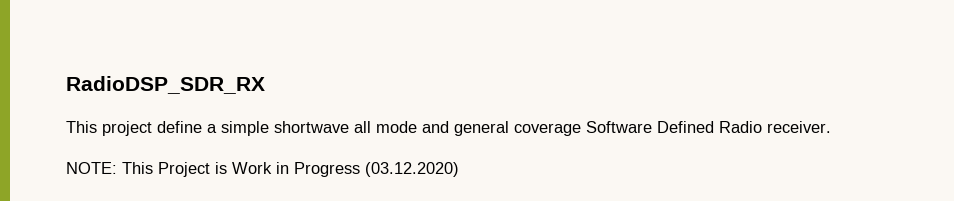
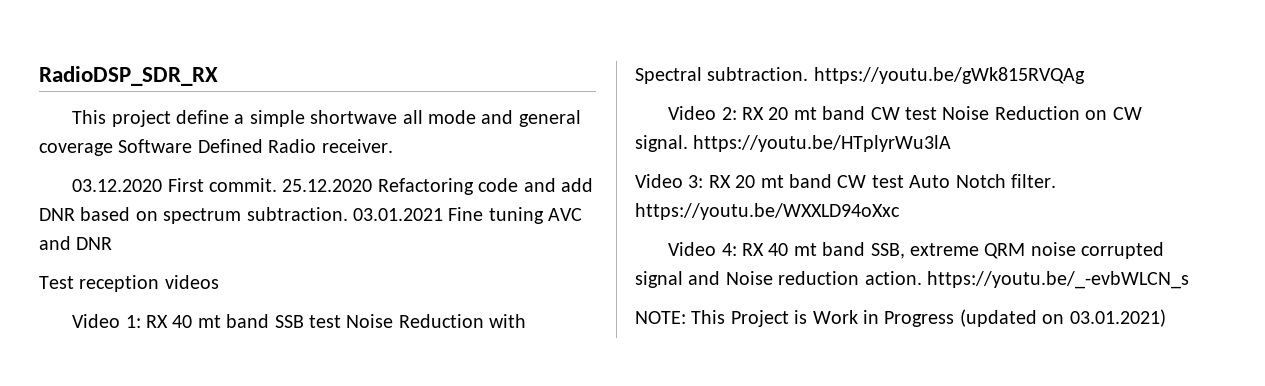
(831, 127) none -> [72,178,593,195] [39,207,583,224] [39,236,113,250] [39,275,219,292] [72,314,527,328] [635,67,1085,84] [668,106,1142,120] [635,135,952,152] [635,174,1056,188] [635,203,900,220] [668,242,1165,259] [635,271,1189,289] // 03.12.2020 First commit. 25.12.2020 Refactoring code and add DNR based on spectrum subtraction. 03.01.2021 Fine tuning AVC and DNR // Test reception videos // Video 1: RX 40 mt band SSB test Noise Reduction with Spectral subtraction. https://youtu.be/gWk815RVQAg // Video 2: RX 20 mt band CW test Noise Reduction on CW signal. https://youtu.be/HTplyrWu3lA // Video 3: RX 20 mt band CW test Auto Notch filter. https://youtu.be/WXXLD94oXxc // Video 4: RX 40 mt band SSB, extreme QRM noise corrupted signal and Noise reduction action. https://youtu.be/_-evbWLCN_s
[365,162,459,177] (03.12.2020) -> [959,309,1166,327] (updated on 03.01.2021)

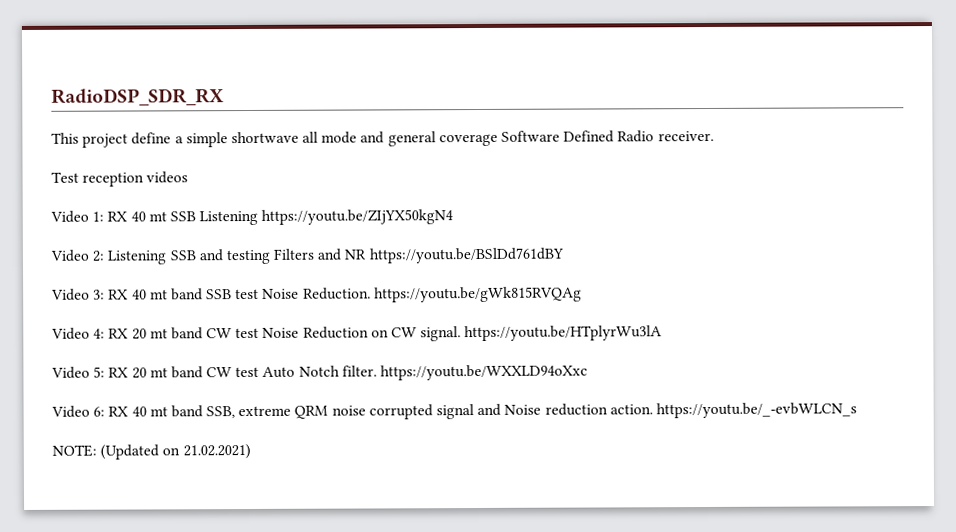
[72,178,593,195] [39,207,583,224] [39,236,113,250] // 03.12.2020 First commit. 25.12.2020 Refactoring code and add DNR based on spectrum subtraction. 03.01.2021 Fine tuning AVC and DNR -> (714, 136) none
[226,314,527,328] [635,67,809,84] band SSB test Noise Reduction with Spectral subtraction. -> [169,209,454,226] [50,247,563,265] [51,287,371,301] SSB Listening https://youtu.be/ZIjYX50kgN4 // Video 2: Listening SSB and testing Filters and NR https://youtu.be/BSlDd761dBY // Video 3: RX 40 mt band SSB test Noise Reduction.
[721,107,737,120] 2: -> [93,328,106,339] 4:
[688,175,704,188] 3: -> [93,366,106,378] 5:
[721,243,737,256] 4: -> [93,406,106,417] 6:
[691,309,1166,327] This Project is Work in Progress (updated on 03.01.2021) -> [100,443,251,460] (Updated on 21.02.2021)

